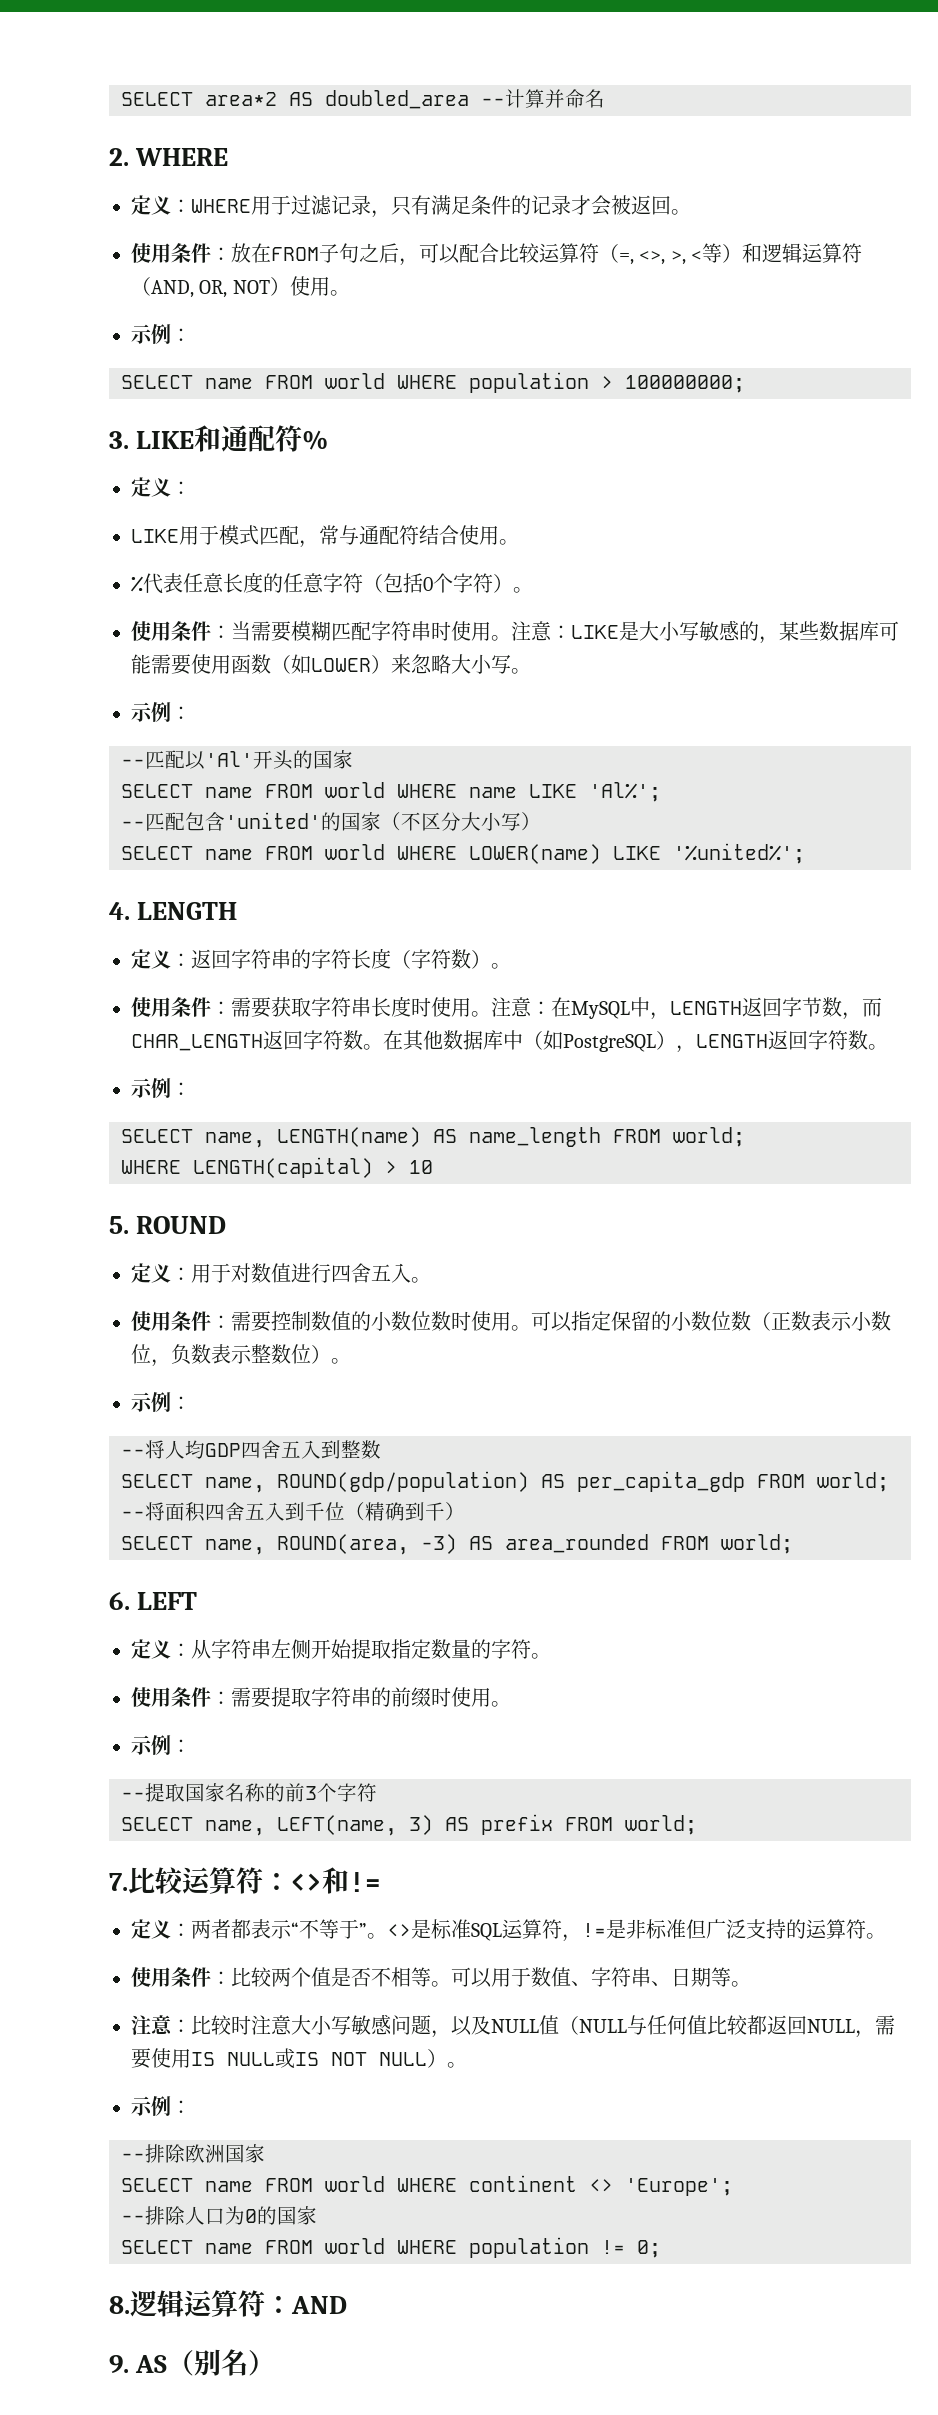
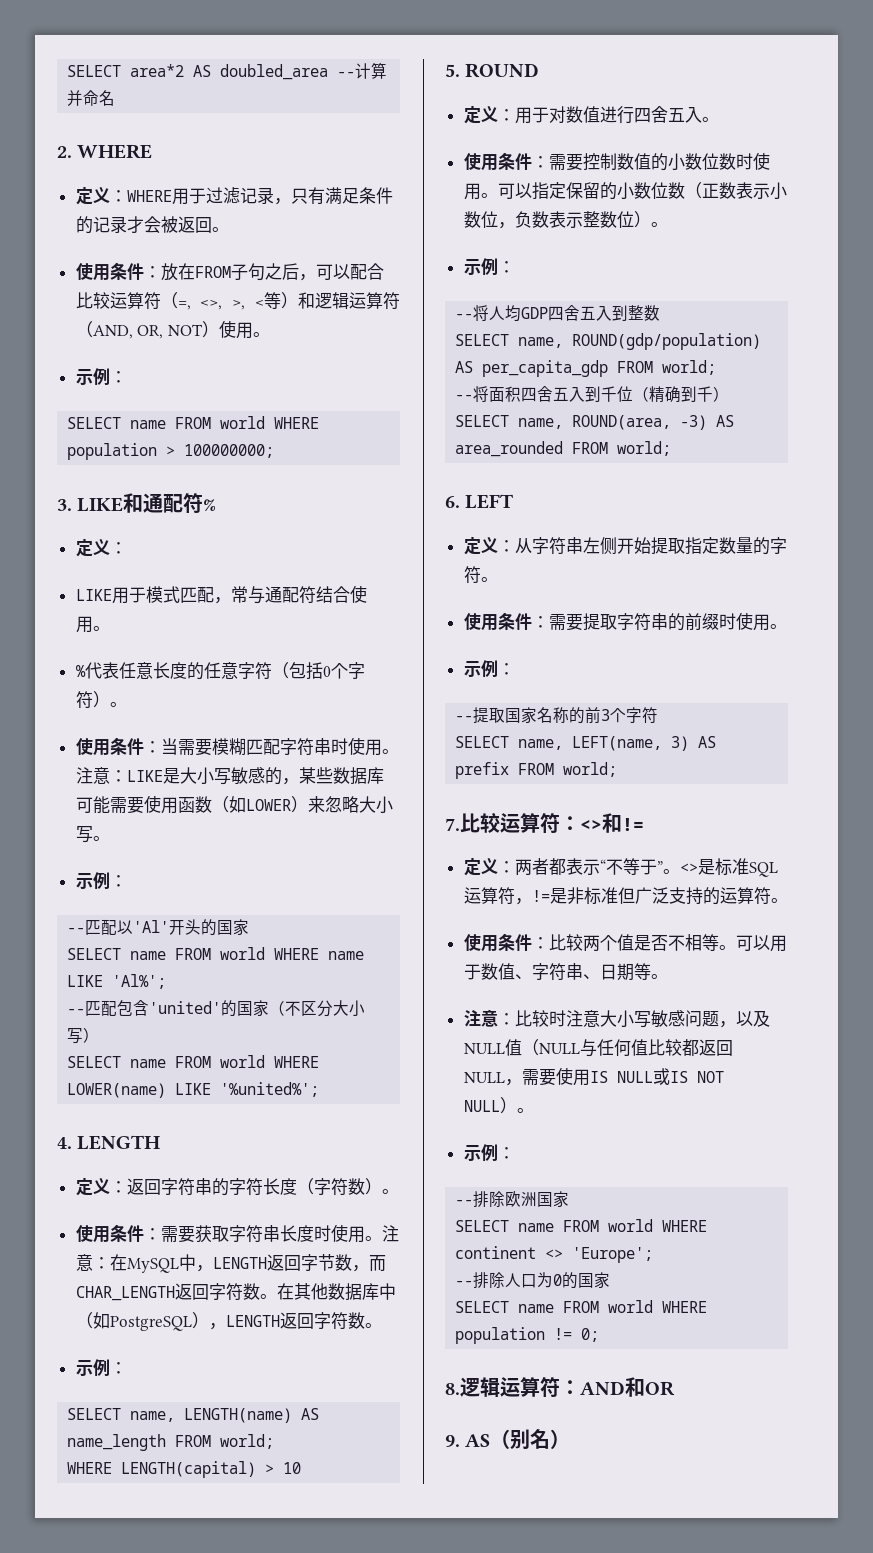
(347, 2305) none -> [625,1377,675,1397] 和OR

